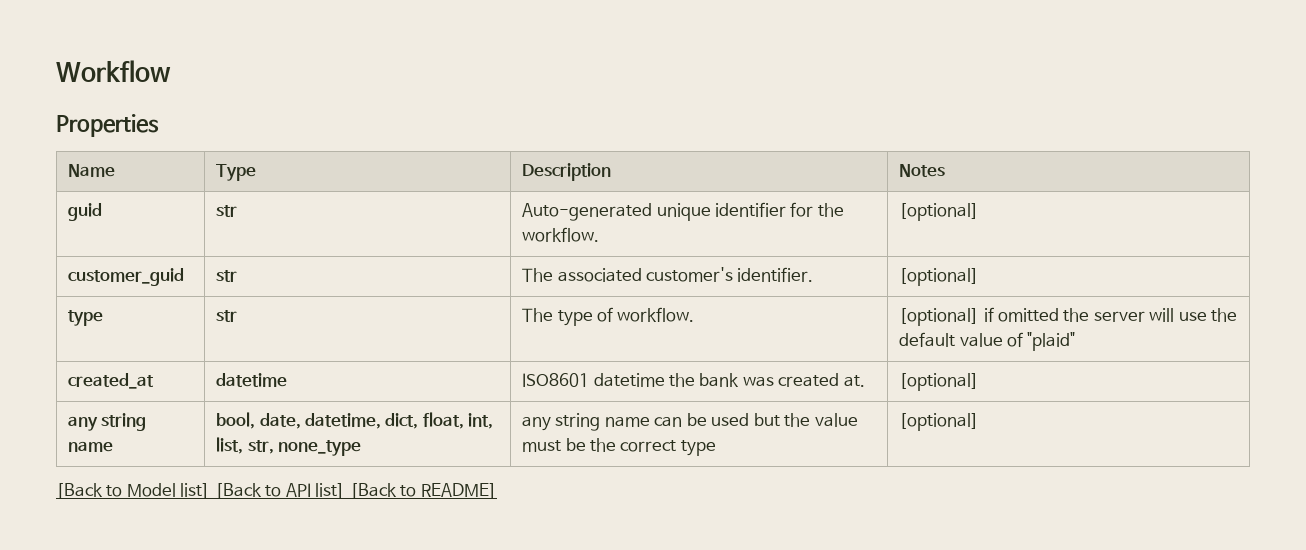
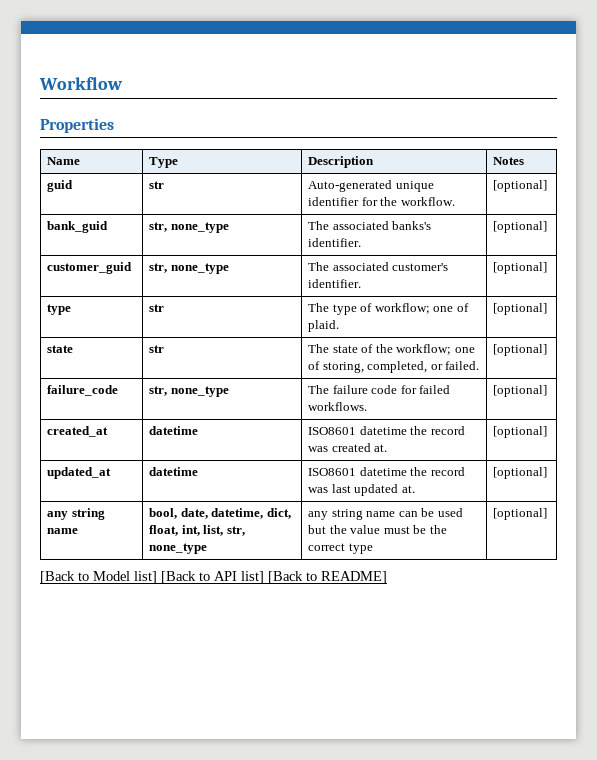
(980, 212) none -> [47,221,109,233] [149,222,229,233] [308,221,432,230] [308,238,362,247] [493,221,548,233] // bank_guid | str, none_type | The associated banks's identifier. | [optional]
[216,270,238,282] str -> [149,263,229,274] str, none_type
[617,307,695,322] [899,307,1238,326] [899,332,1076,351] workflow. | [optional] if omitted the server will use the default value of "plaid" -> [374,303,469,314] [308,320,340,332] [493,303,548,315] [47,345,74,353] [149,345,165,353] [308,344,475,355] [308,361,480,373] [493,344,548,356] [47,385,119,396] [149,386,229,397] [308,385,451,394] [308,402,368,411] [493,385,548,397] workflow; one of plaid. | [optional] // state | str | The state of the workflow; one of storing, completed, or failed. | [optional] // failure_code | str, none_type | The failure code for failed workflows. | [optional]
[699,373,740,387] bank -> [430,426,465,435] record
(980, 382) none -> [47,467,112,479] [149,467,199,476] [308,467,465,476] [308,484,415,496] [493,467,548,479] // updated_at | datetime | ISO8601 datetime the record was last updated at. | [optional]

